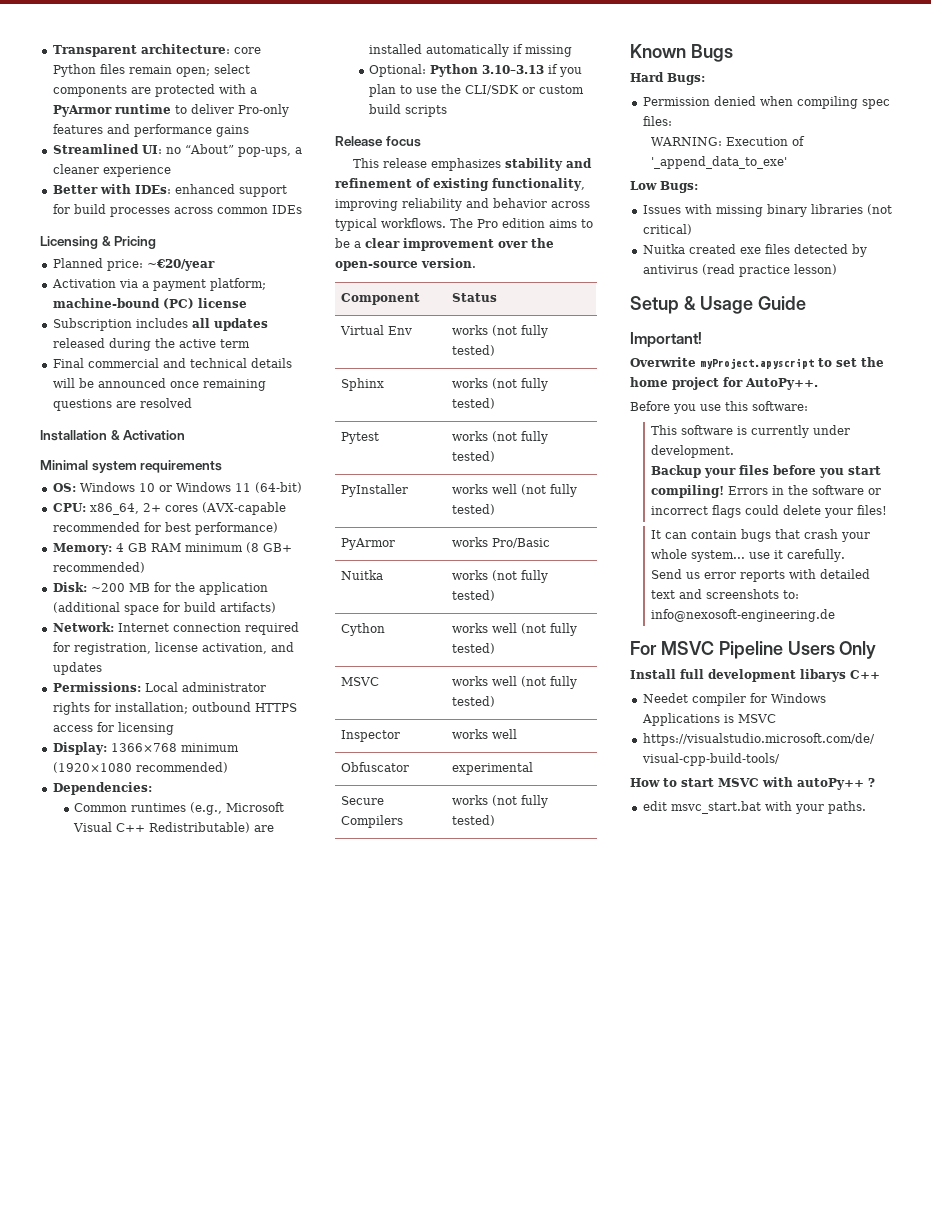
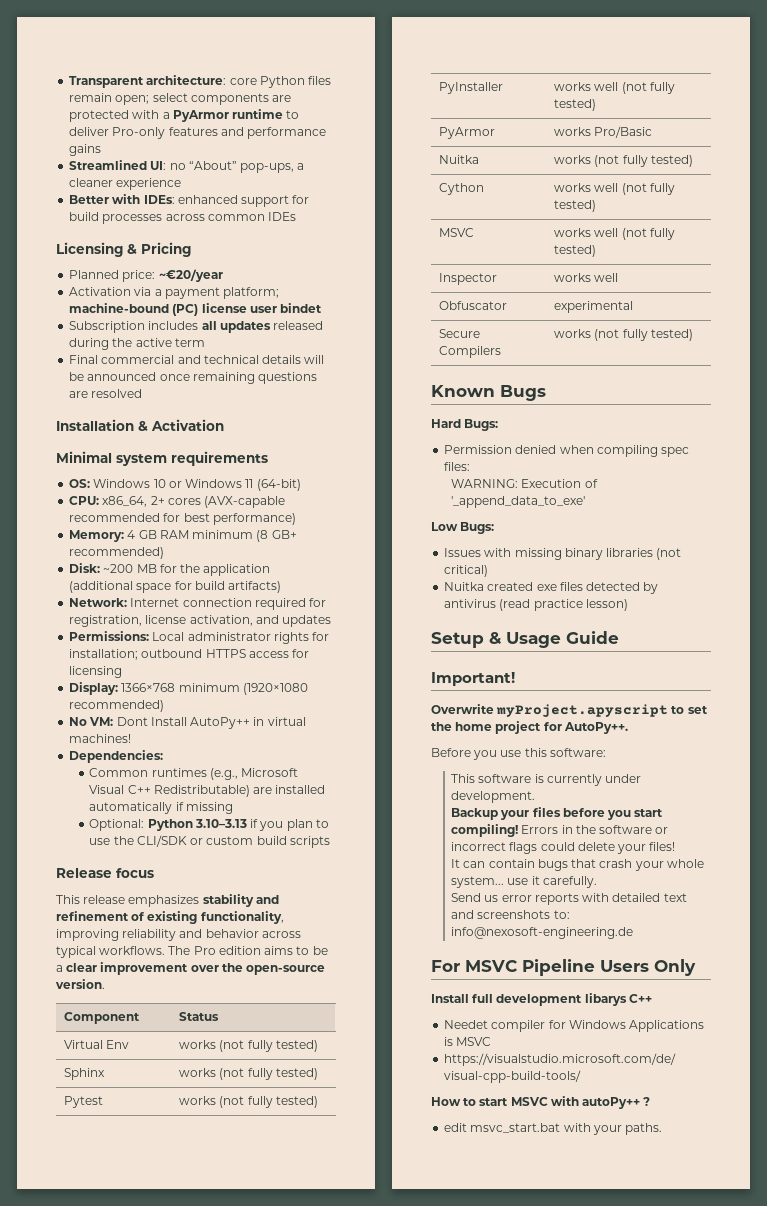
(247, 303) none -> [249,303,323,313] user bindet
(228, 767) none -> [69,717,306,729] [69,734,132,743] // No VM: Dont Install AutoPy++ in virtual machines!

